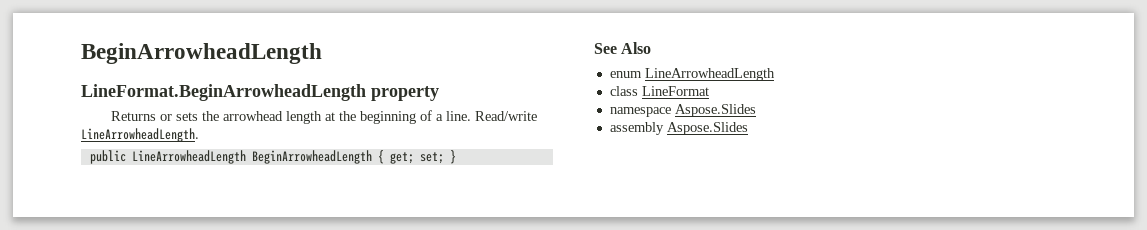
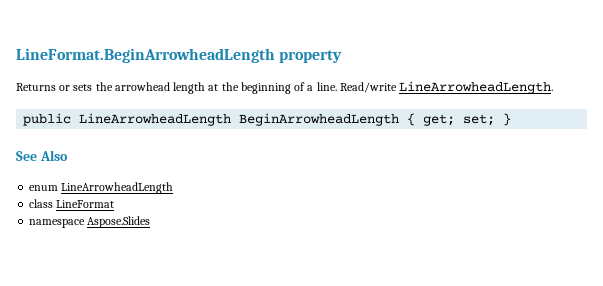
[81,43,322,64] BeginArrowheadLength // -> (16, 55) none
[609,122,748,135] // assembly Aspose.Slides -> (151, 222) none

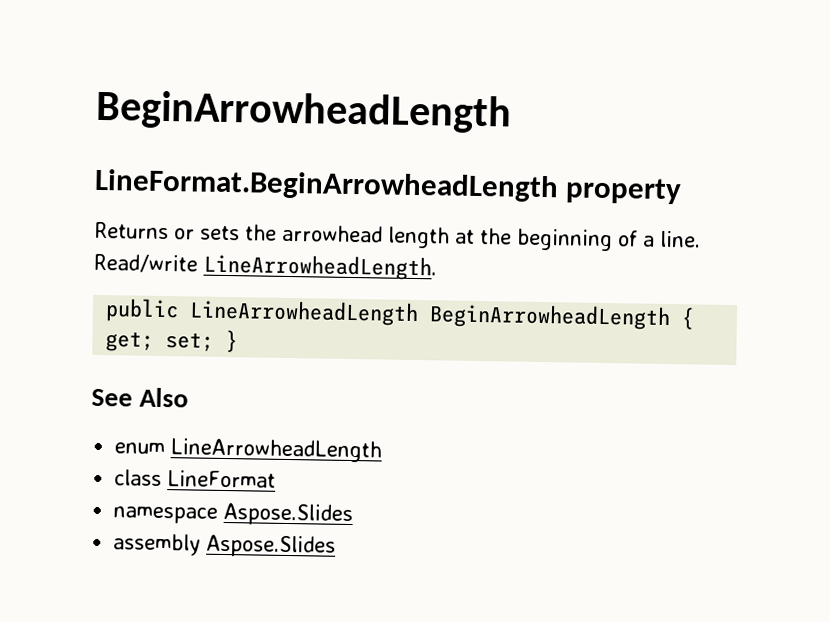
(16, 55) none -> [95,89,512,134] BeginArrowheadLength //
(151, 222) none -> [113,533,337,558] // assembly Aspose.Slides

